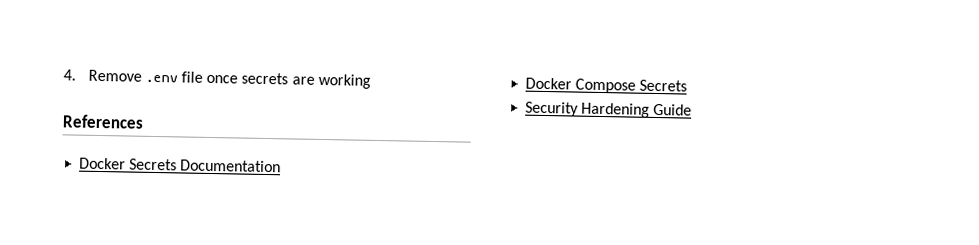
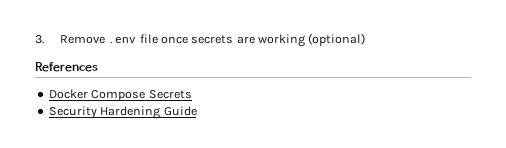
[63,69,76,81] 4. -> [35,35,44,44] 3.
(371, 81) none -> [308,33,366,46] (optional)
[79,157,282,173] // Docker Secrets Documentation -> (98, 67) none

